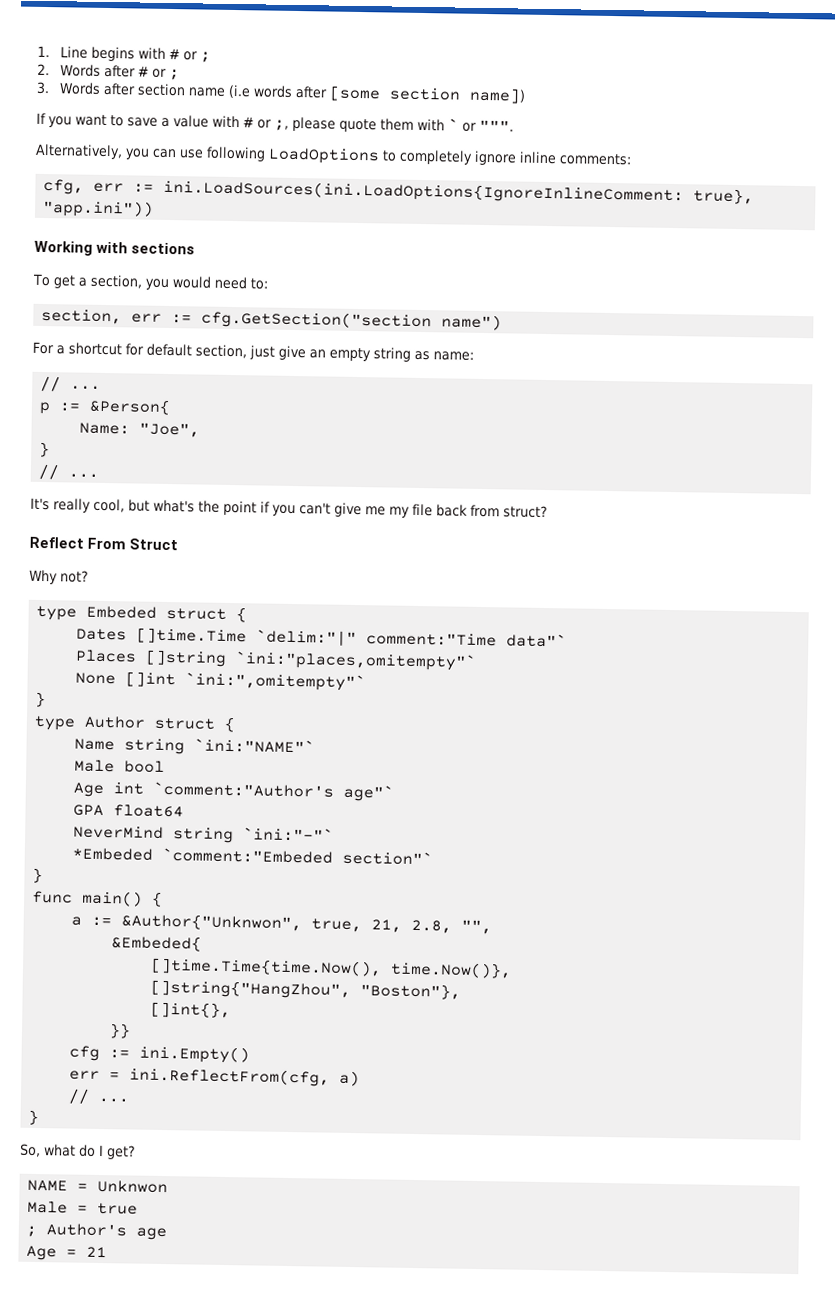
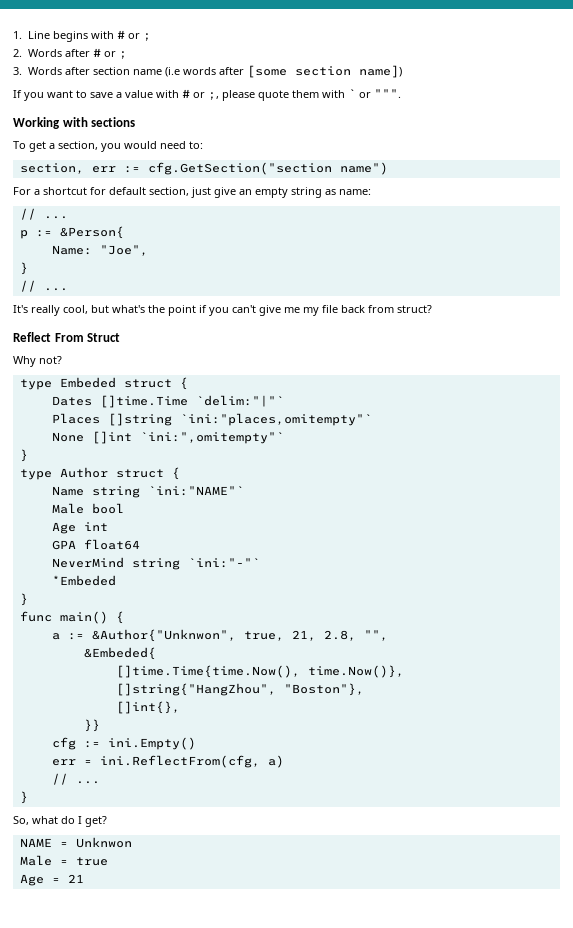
[35,143,632,166] [43,178,755,205] [42,199,155,218] // Alternatively, you can use following LoadOptions to completely ignore inline comments: // cfg, err := ini.LoadSources(ini.LoadOptions{IgnoreInlineComment: true}, "app.ini")) -> (401, 93) none
[256,629,568,648] `delim:"|" comment:"Time data"` -> [195,395,284,407] `delim:"|"`
[153,781,395,802] `comment:"Author's age"` -> (108, 526) none
[162,847,434,866] `comment:"Embeded section"` -> (116, 580) none
[26,1223,168,1241] // ; Author's age -> (108, 861) none

